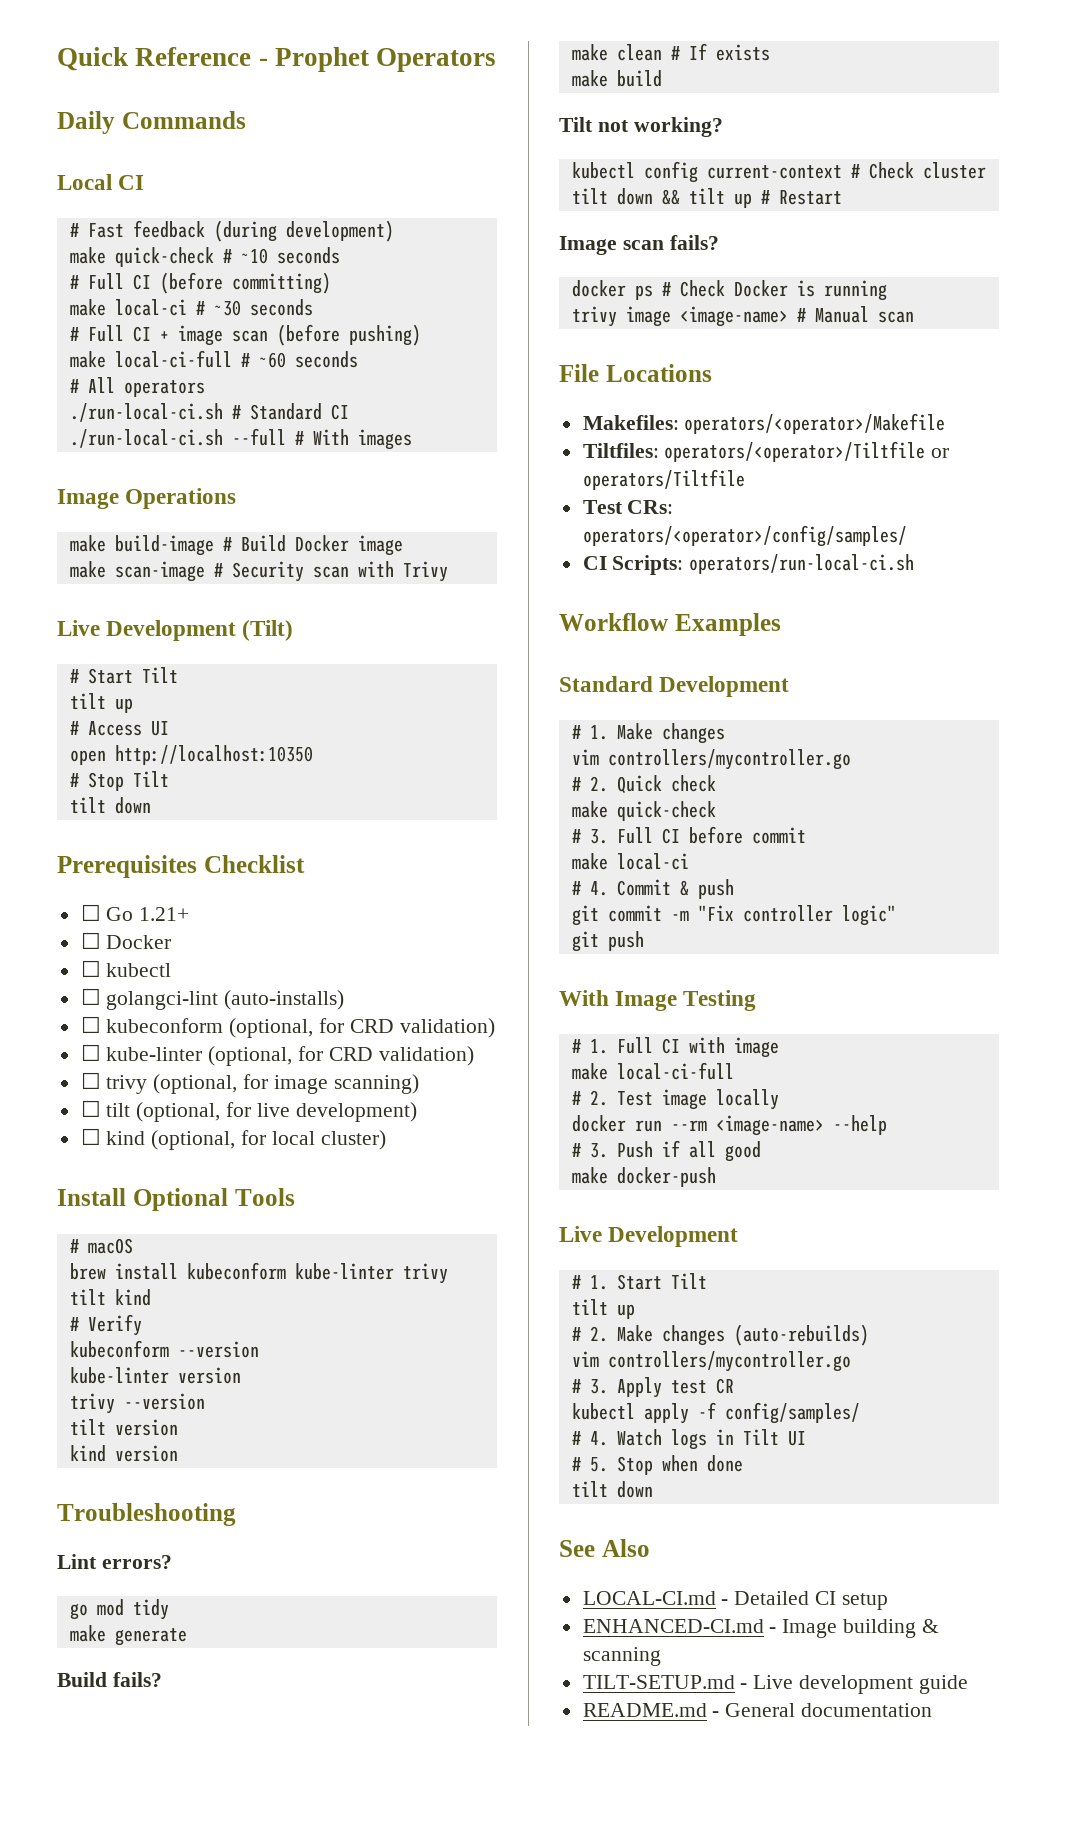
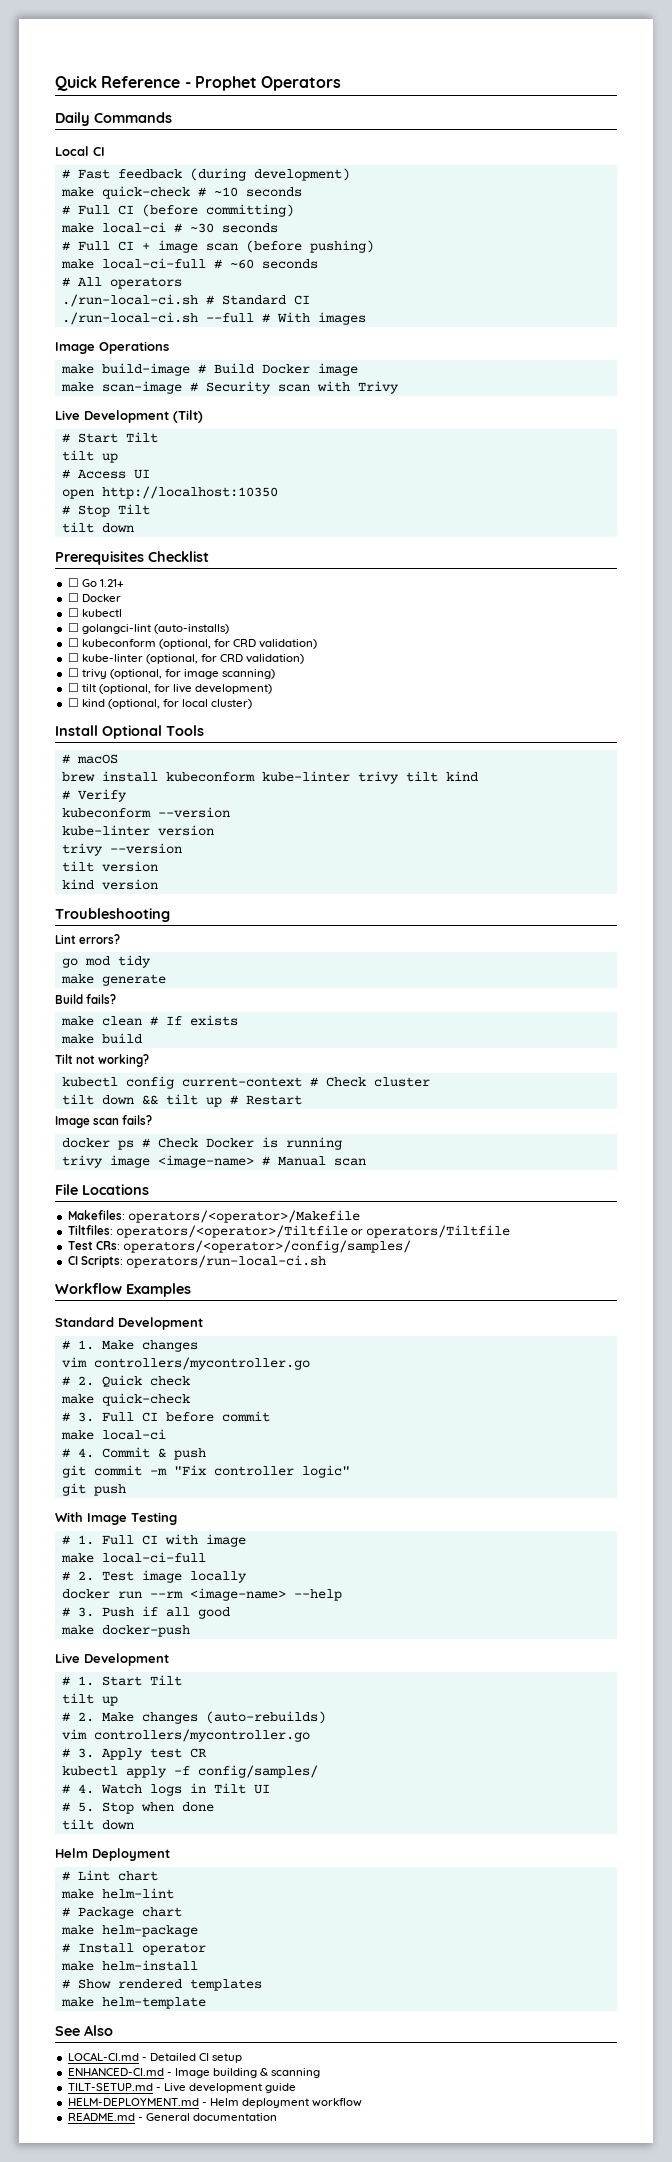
(653, 1489) none -> [55,1848,170,1861] [61,1870,158,1881] [60,1888,174,1899] [61,1907,182,1919] [60,1925,198,1937] [61,1943,206,1955] [60,1960,198,1971] [61,1979,262,1991] [60,1997,206,2009] // Helm Deployment // # Lint chart // make helm-lint // # Package chart // make helm-package // # Install operator // make helm-install // # Show rendered templates // make helm-template
(968, 1684) none -> [67,2098,363,2108] // HELM-DEPLOYMENT.md - Helm deployment workflow

